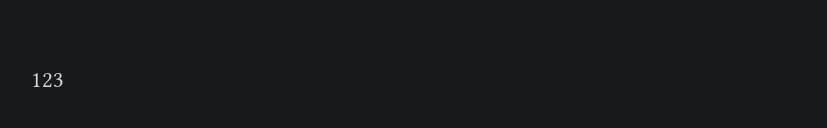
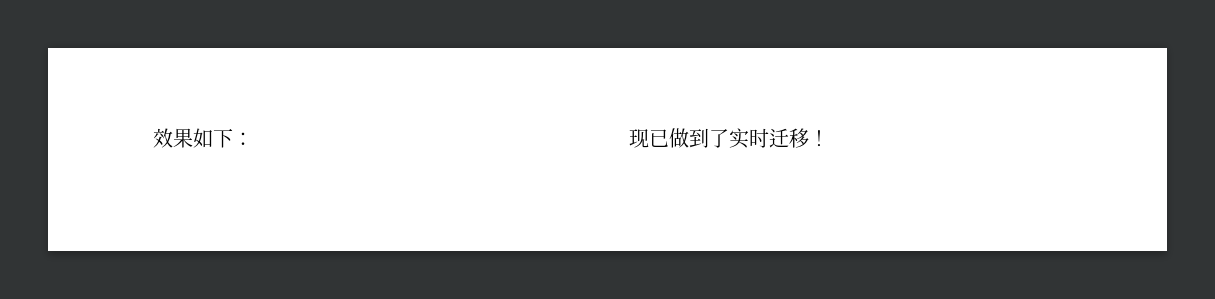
[31,73,64,88] 123 -> [153,128,253,148] [629,128,829,149] 效果如下： // 现已做到了实时迁移！

